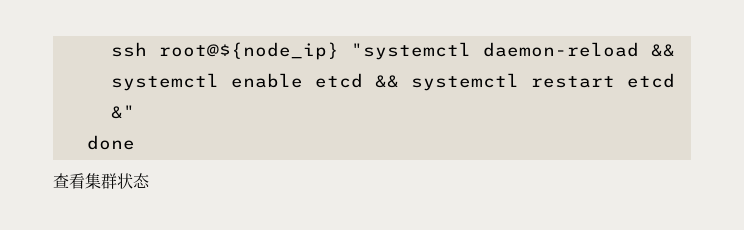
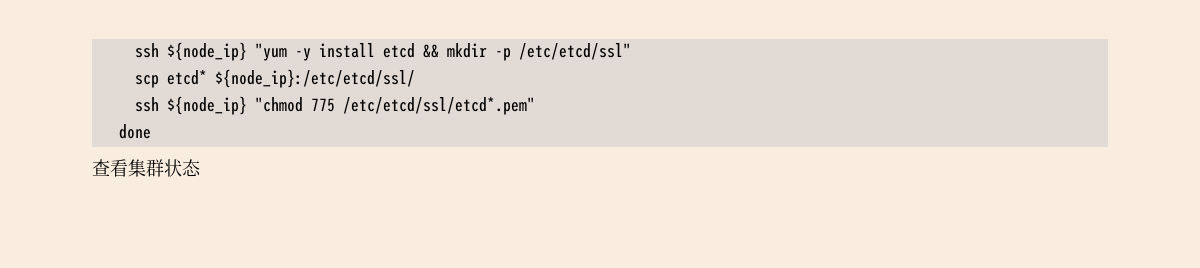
[110,42,675,60] [110,73,675,91] [110,105,135,119] ssh root@${node_ip} "systemctl daemon-reload && systemctl enable etcd && systemctl restart etcd &" -> [134,42,631,61] [134,69,415,88] [134,96,535,115] ssh ${node_ip} "yum -y install etcd && mkdir -p /etc/etcd/ssl" // scp etcd* ${node_ip}:/etc/etcd/ssl/ // ssh ${node_ip} "chmod 775 /etc/etcd/ssl/etcd*.pem"

